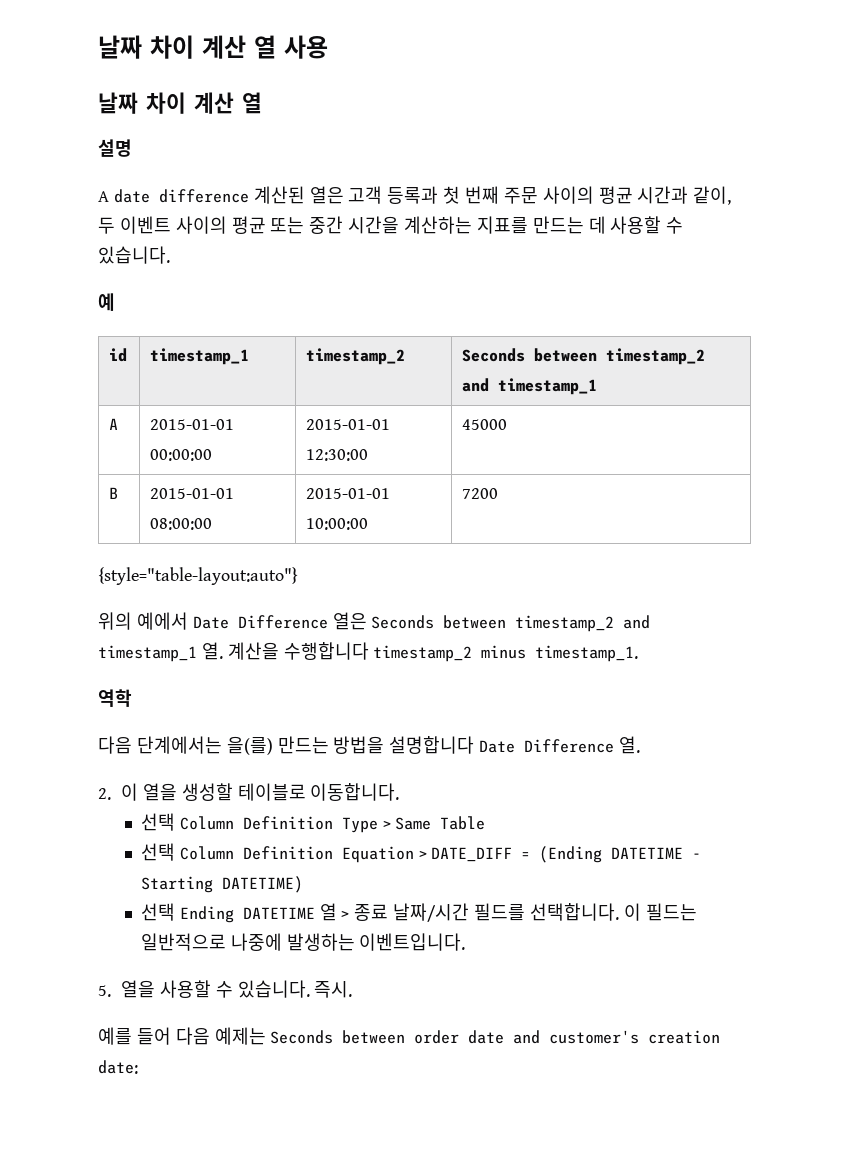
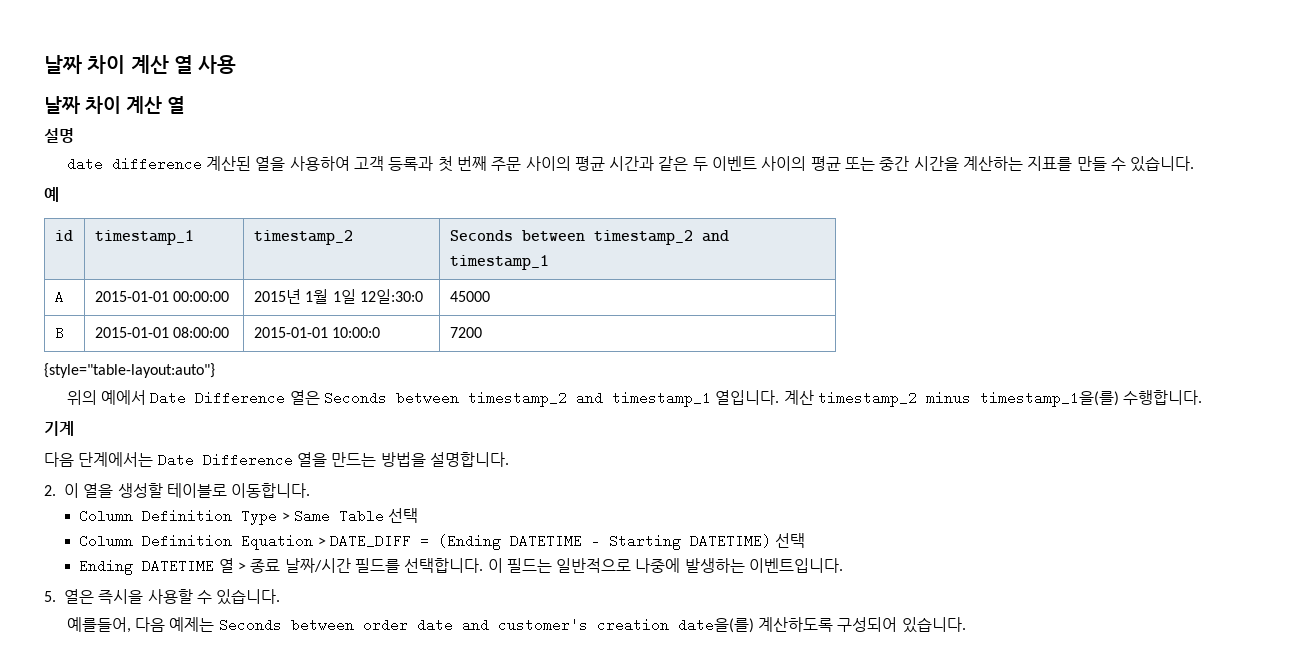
[98,191,109,202] A -> (74, 135) none
[309,186,344,204] 열은 -> [255,156,350,171] 열을 사용하여
[693,186,732,205] 같이, -> [658,156,689,171] 같은
[532,216,662,234] 만드는 데 사용할 -> [1076,156,1107,171] 만들
[306,419,391,430] [306,449,369,461] 2015-01-01 12:30:00 -> [253,289,423,304] 2015년 1월 1일 12일:30:0
[306,518,369,530] 10:00:00 -> [332,327,381,338] 10:00:0
[201,642,639,662] [98,689,132,707] [98,736,641,755] 열. 계산을 수행합니다 timestamp_2 minus timestamp_1. // 역학 // 다음 단계에서는 을(를) 만드는 방법을 설명합니다 Date Difference 열. -> [715,390,1203,407] [44,421,74,436] [44,452,509,467] 열입니다. 계산 timestamp_2 minus timestamp_1을(를) 수행합니다. // 기계 // 다음 단계에서는 Date Difference 열을 만드는 방법을 설명합니다.
[140,813,175,831] 선택 -> (311, 490) none
[140,843,175,861] // 선택 -> [388,508,419,523] 선택 //
[140,903,175,921] // 선택 -> [775,533,806,548] 선택 //
[121,980,353,998] [98,1027,171,1045] 열을 사용할 수 있습니다. 즉시. // 예를 들어 -> [64,589,281,605] [66,617,131,633] 열은 즉시을 사용할 수 있습니다. // 예를들어,
[98,1060,138,1074] date: -> [677,617,966,633] date을(를) 계산하도록 구성되어 있습니다.

